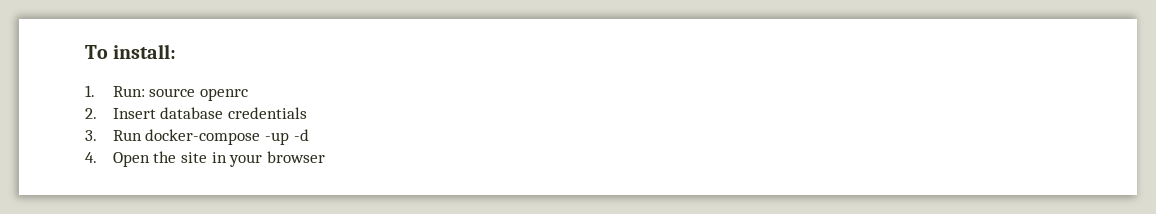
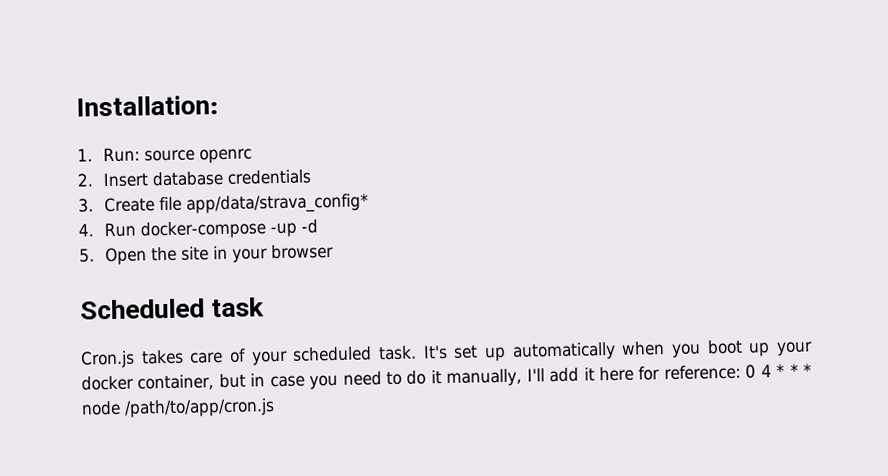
[85,44,177,59] To install: -> [76,95,219,117] Installation:
(97, 135) none -> [103,193,369,215] [78,223,94,237] Create file app/data/strava_config* // 4.
[85,152,97,163] 4. -> [79,248,95,263] 5.
(325, 157) none -> [80,297,265,320] [80,339,813,369] [81,363,813,391] [81,398,275,418] // Scheduled task // Cron.js takes care of your scheduled task. It's set up automatically when you boot up your docker container, but in case you need to do it manually, I'll add it here for reference: 0 4 * * * node /path/to/app/cron.js

